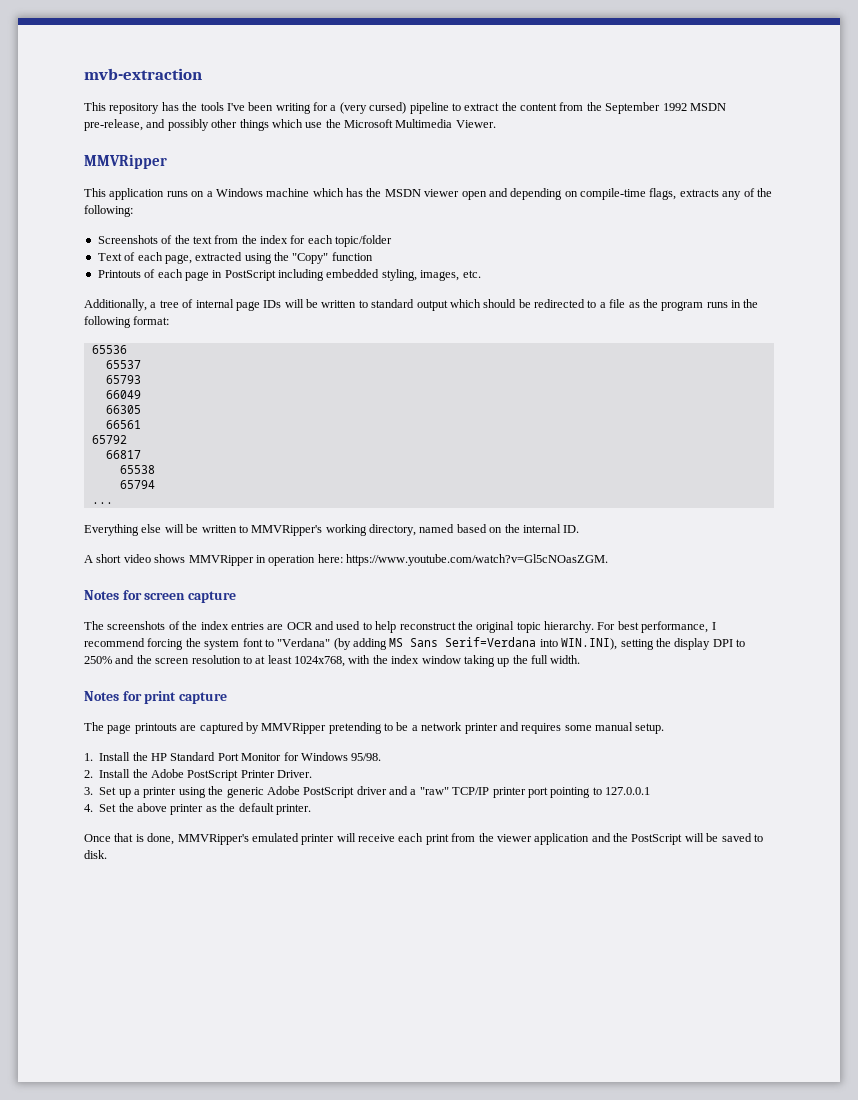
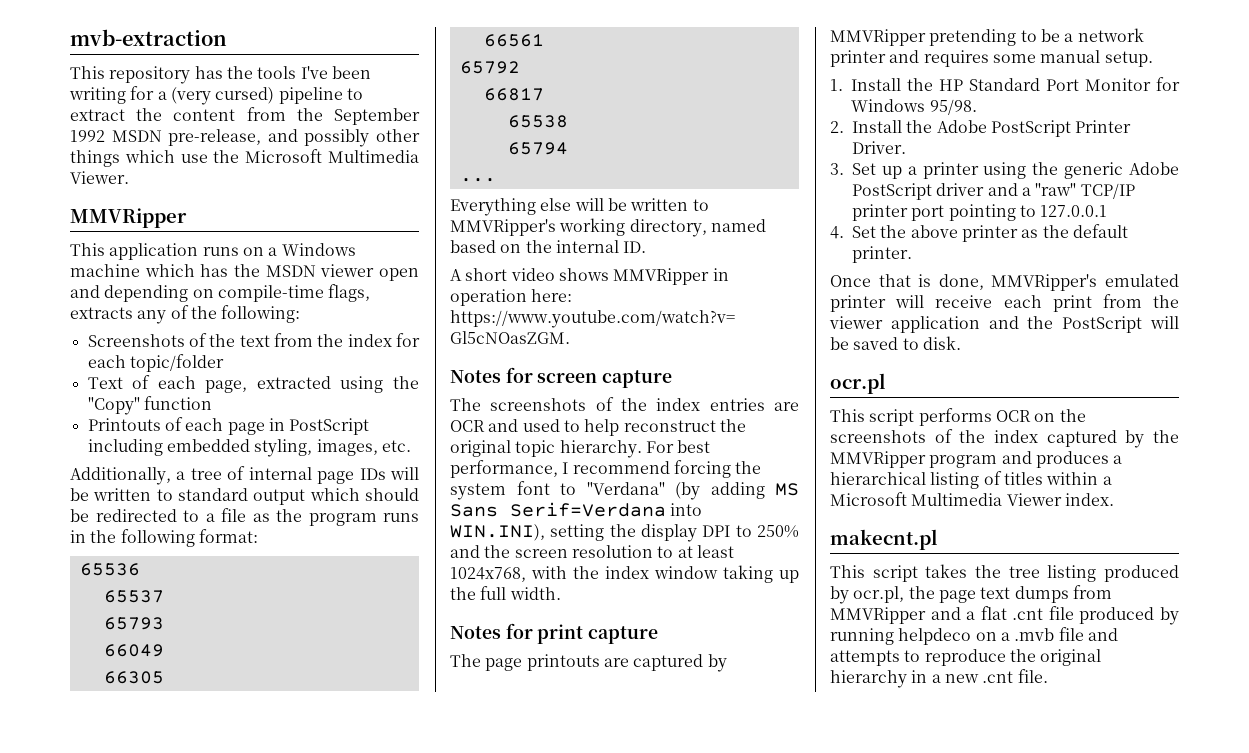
(107, 854) none -> [830,373,886,394] [830,408,1086,426] [830,429,1179,448] [830,451,1123,468] [830,471,1112,489] [830,492,1114,506] [830,529,938,550] [830,564,1179,582] [830,585,1112,604] [830,606,1179,625] [830,627,1118,645] [830,649,1102,666] [830,669,1048,688] // ocr.pl // This script performs OCR on the screenshots of the index captured by the MMVRipper program and produces a hierarchical listing of titles within a Microsoft Multimedia Viewer index. // makecnt.pl // This script takes the tree listing produced by ocr.pl, the page text dumps from MMVRipper and a flat .cnt file produced by running helpdeco on a .mvb file and attempts to reproduce the original hierarchy in a new .cnt file.

